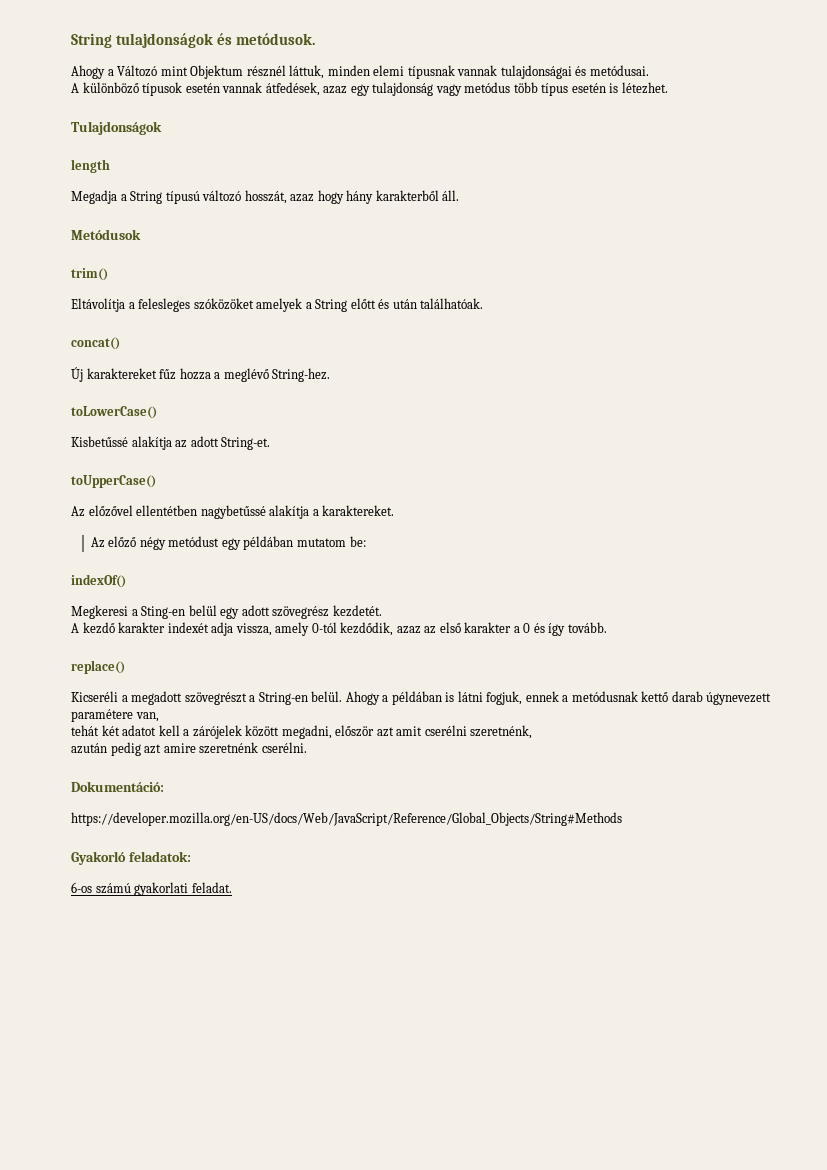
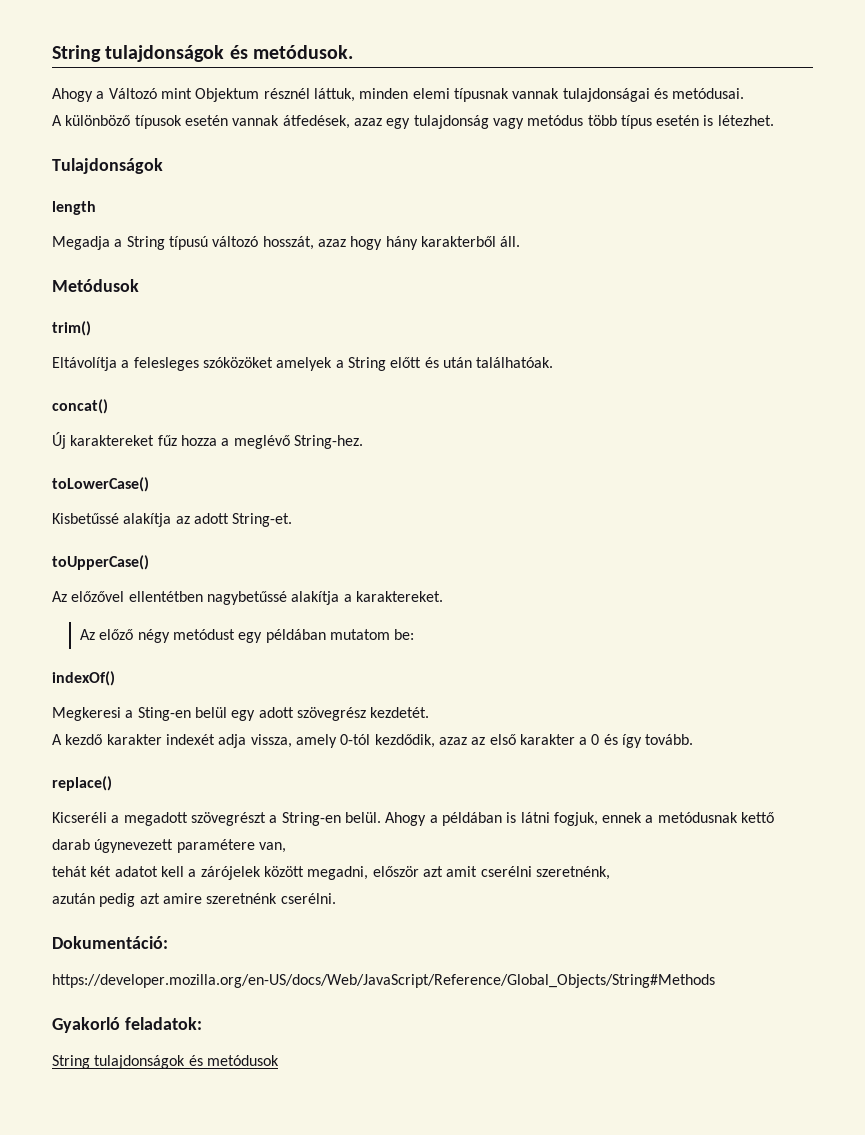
[71,882,232,896] 6-os számú gyakorlati feladat. -> [52,1055,279,1069] String tulajdonságok és metódusok

